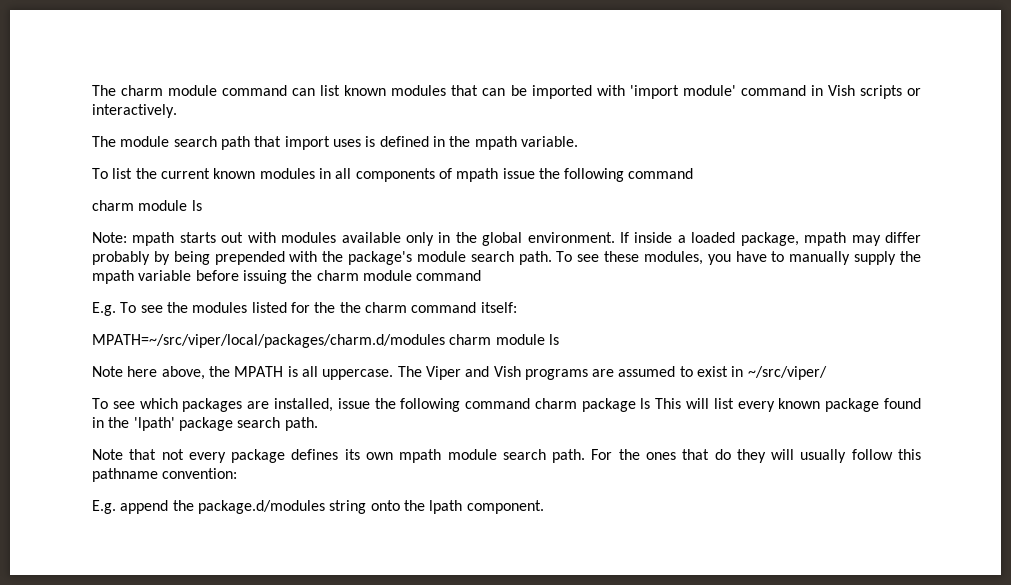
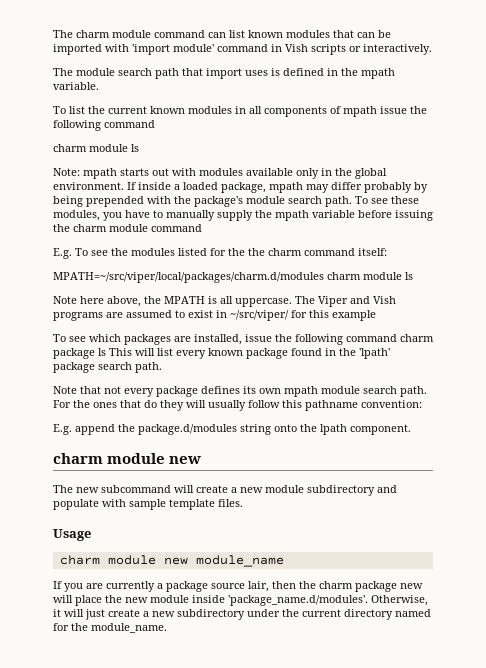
(827, 373) none -> [291,310,376,321] for this example
(544, 507) none -> [53,453,202,464] [53,485,397,496] [53,499,243,510] [53,529,91,541] [59,555,284,567] [53,581,423,592] [53,595,428,606] [53,609,431,620] [53,623,167,633] // charm module new // The new subcommand will create a new module subdirectory and populate with sample template files. // Usage // charm module new module_name // If you are currently a package source lair, then the charm package new will place the new module inside 'package_name.d/modules'. Otherwise, it will just create a new subdirectory under the current directory named for the module_name.

